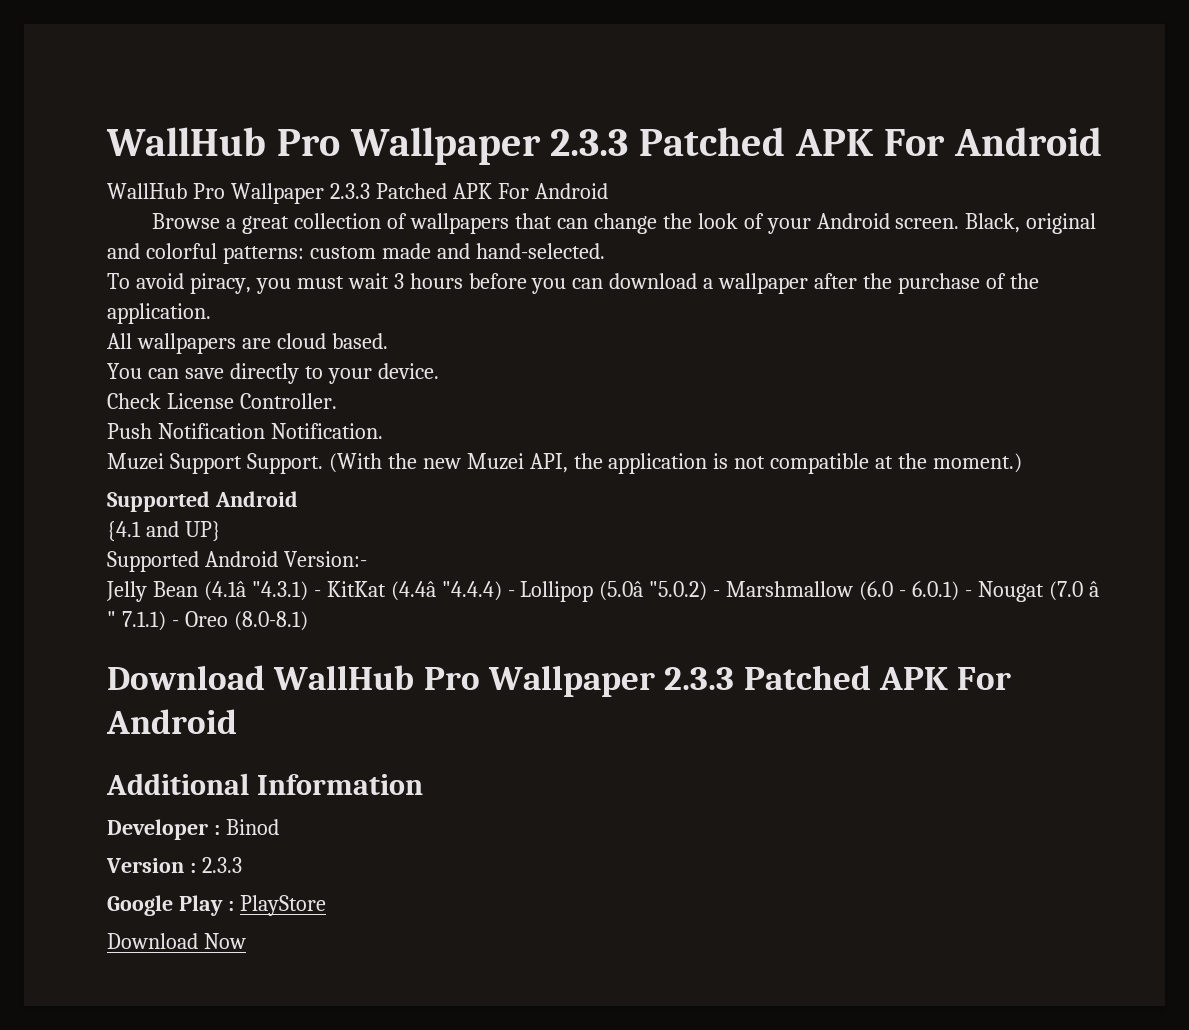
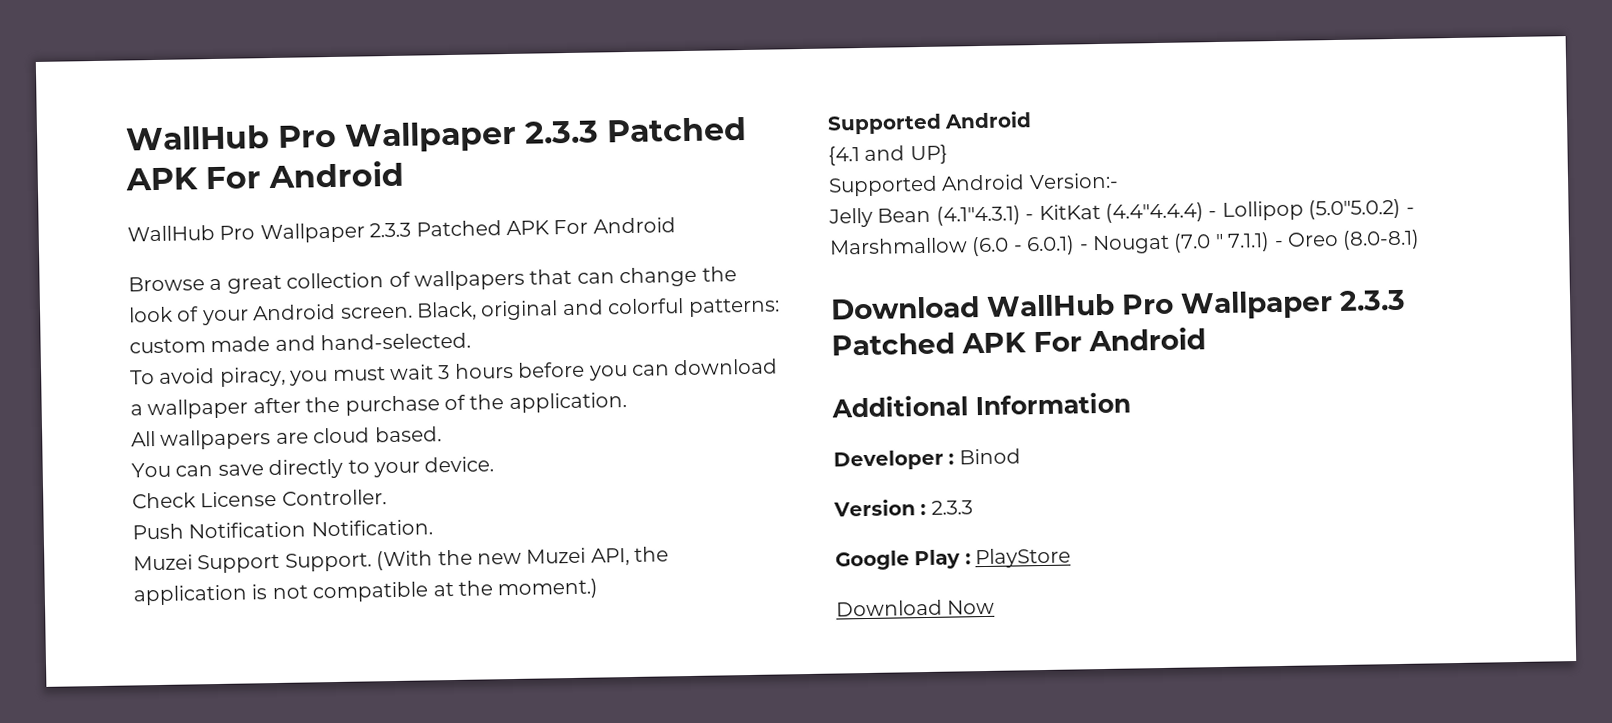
[203,581,708,602] (4.1â "4.3.1) - KitKat (4.4â "4.4.4) - Lollipop (5.0â "5.0.2) -> [935,198,1402,226] (4.1"4.3.1) - KitKat (4.4"4.4.4) - Lollipop (5.0"5.0.2)
[1088,581,1099,597] â -> (1212, 243) none

